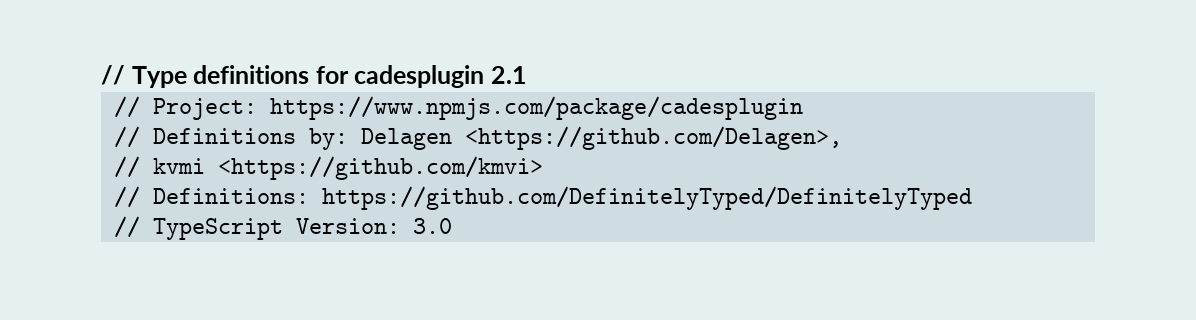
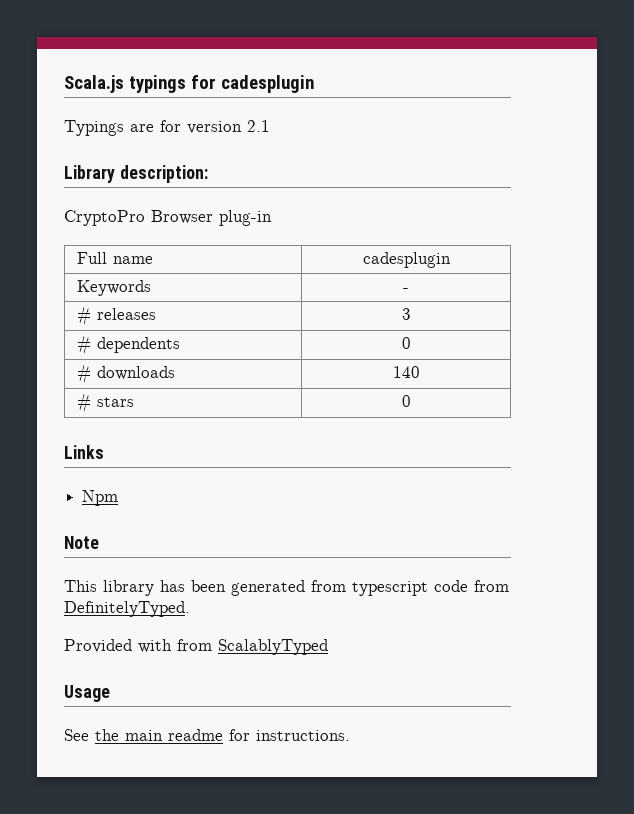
[101,65,310,88] // Type definitions -> [64,75,186,93] Scala.js typings
[491,66,528,84] [113,96,803,120] [113,126,842,150] [113,156,543,180] [113,186,972,210] [113,216,452,240] 2.1 // // Project: https://www.npmjs.com/package/cadesplugin // // Definitions by: Delagen <https://github.com/Delagen>, // // kvmi <https://github.com/kmvi> // // Definitions: https://github.com/DefinitelyTyped/DefinitelyTyped // // TypeScript Version: 3.0 -> [64,120,270,136] [64,165,208,183] [64,210,272,226] [76,252,153,264] [362,252,451,268] [76,280,151,296] [403,288,409,292] [76,306,156,326] [401,308,411,320] [76,335,180,355] [401,337,411,349] [76,364,175,384] [392,366,420,378] [76,393,134,413] [401,395,411,407] [64,445,104,459] [82,490,119,506] [64,536,99,549] [64,580,509,596] [64,601,190,617] [64,639,328,655] [64,685,110,702] [64,729,350,741] // Typings are for version 2.1 // Library description: // CryptoPro Browser plug-in // Full name | cadesplugin // Keywords | - // # releases | 3 // # dependents | 0 // # downloads | 140 // # stars | 0 // Links // Npm // Note // This library has been generated from typescript code from DefinitelyTyped. // Provided with from ScalablyTyped // Usage // See the main readme for instructions.

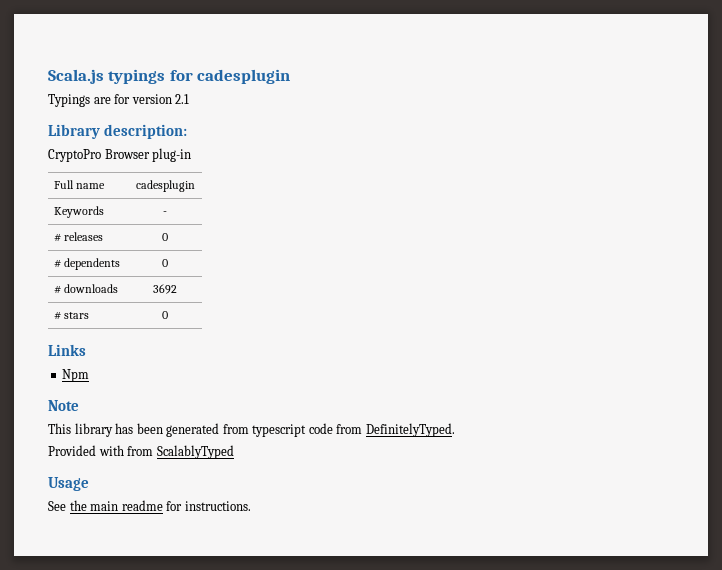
[401,308,411,320] 3 -> [162,233,168,241] 0
[392,366,420,378] 140 -> [153,284,177,294] 3692

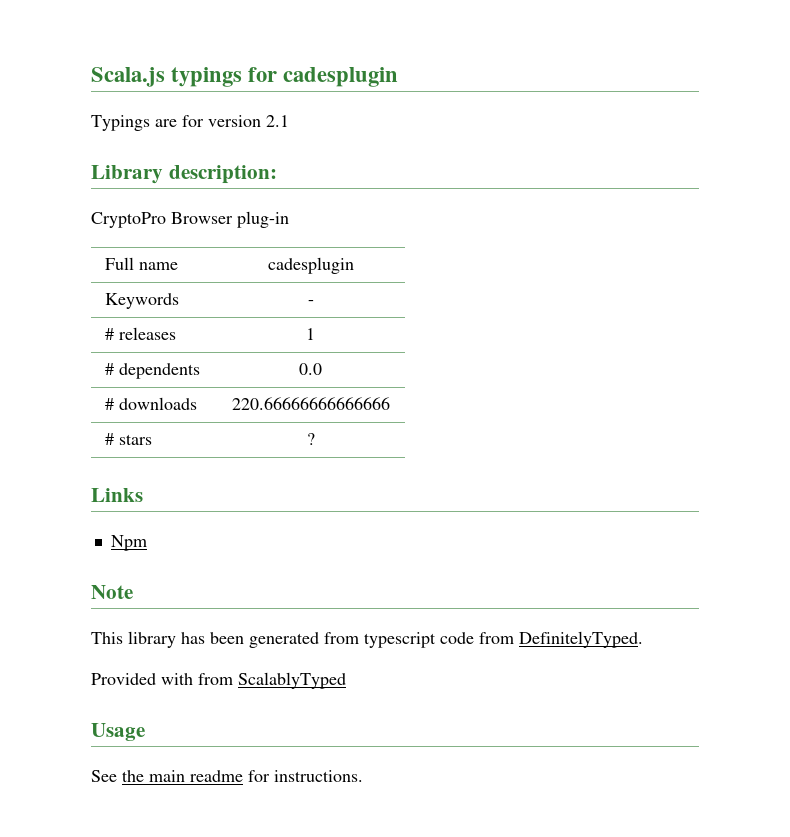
[162,233,168,241] 0 -> [306,328,315,340] 1
[162,259,168,267] 0 -> [299,363,322,375] 0.0
[153,284,177,294] 3692 -> [231,397,390,410] 220.66666666666666
[162,311,168,319] 0 -> [306,433,315,445] ?

